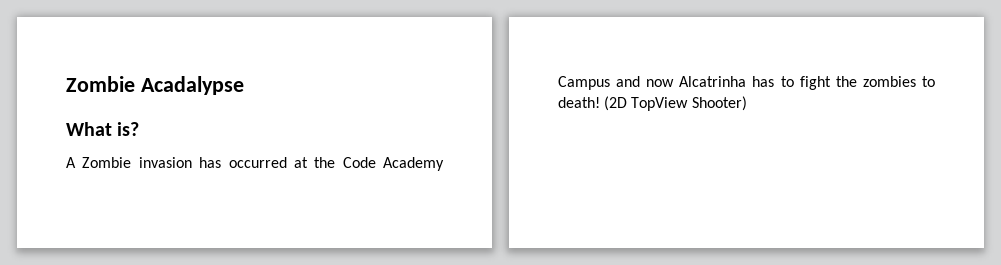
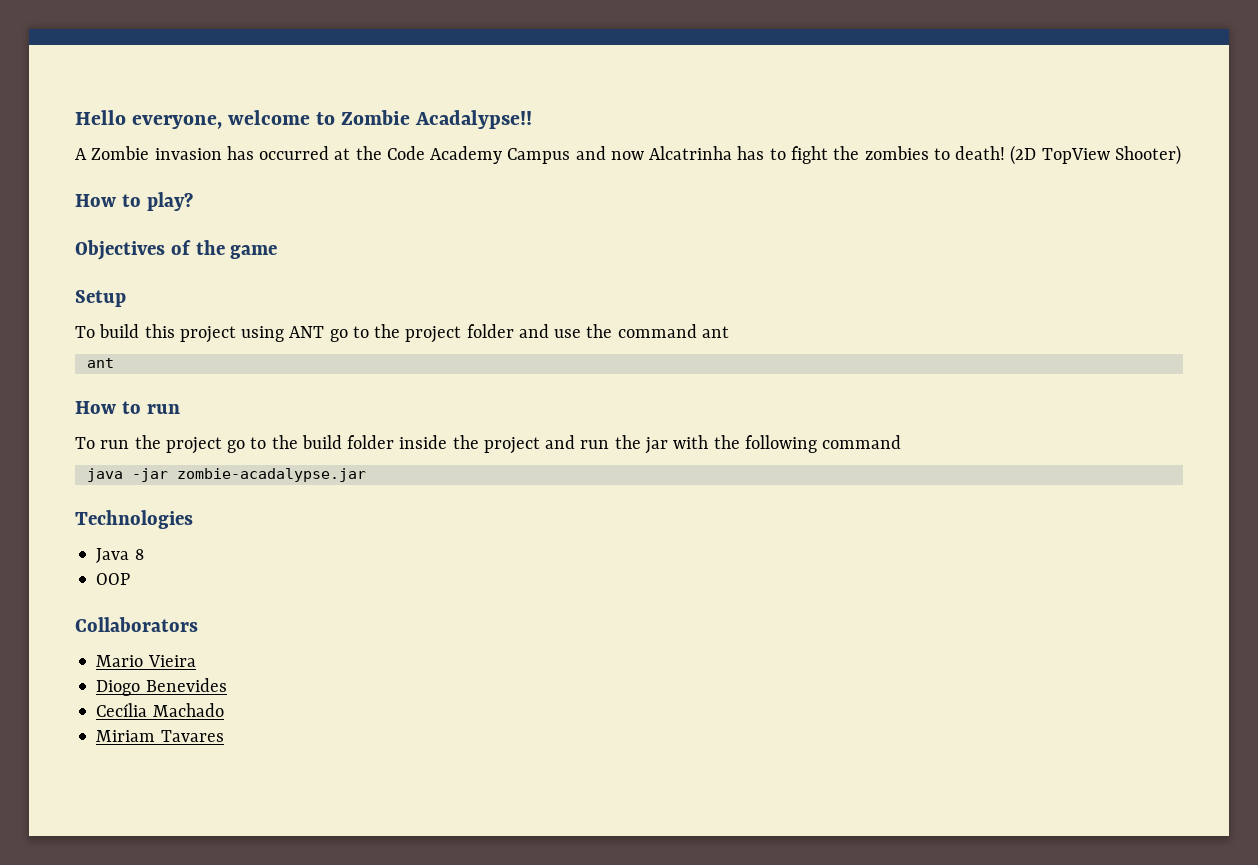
[66,76,244,95] [66,122,140,136] Zombie Acadalypse // What is? -> [75,110,533,129] Hello everyone, welcome to Zombie Acadalypse!!
(747, 103) none -> [75,192,193,211] [75,240,278,260] [75,290,126,307] [75,324,729,343] [86,358,114,368] [75,401,180,414] [75,435,902,454] [86,468,366,482] [75,510,193,529] [96,548,144,563] [96,573,131,585] [75,617,198,632] [96,655,196,667] [96,678,227,696] [96,703,224,717] [96,730,224,742] // How to play? // Objectives of the game // Setup // To build this project using ANT go to the project folder and use the command ant // ant // How to run // To run the project go to the build folder inside the project and run the jar with the following command // java -jar zombie-acadalypse.jar // Technologies // Java 8 // OOP // Collaborators // Mario Vieira // Diogo Benevides // Cecília Machado // Miriam Tavares

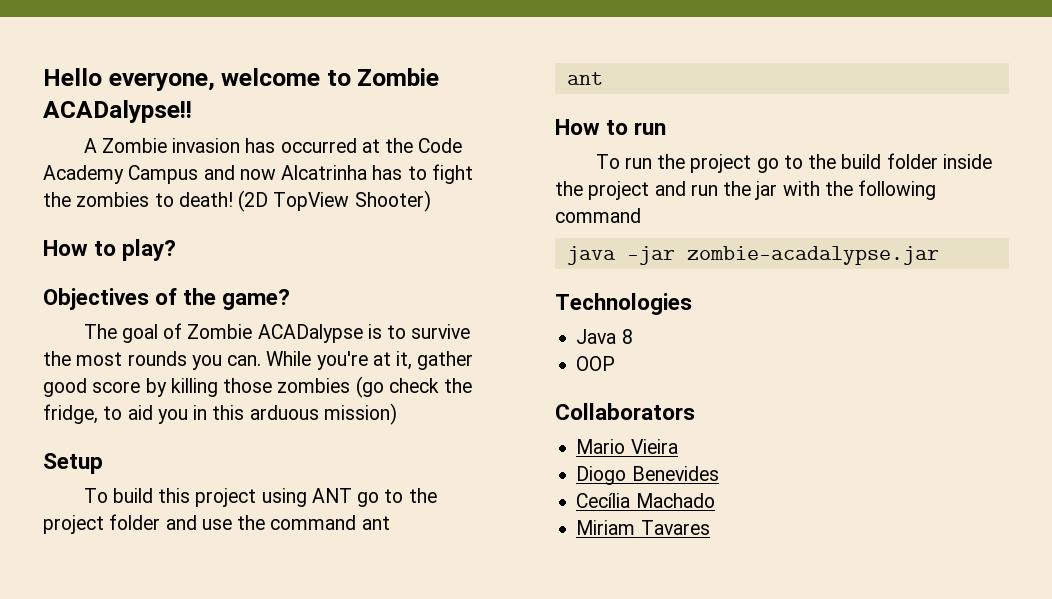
[415,110,533,129] Acadalypse!! -> [43,100,192,123] ACADalypse!!
[230,245,278,259] game -> [222,289,291,310] [83,323,471,343] [43,351,474,370] [43,376,473,398] [43,403,397,425] game? // The goal of Zombie ACADalypse is to survive the most rounds you can. While you're at it, gather good score by killing those zombies (go check the fridge, to aid you in this arduous mission)

